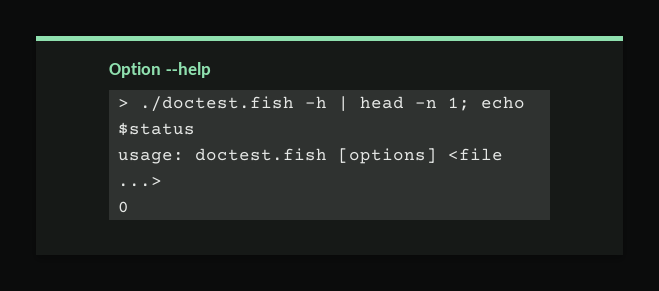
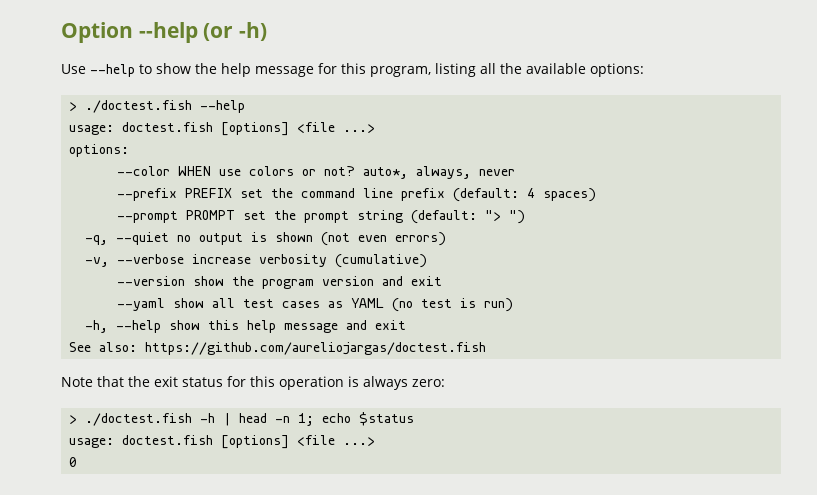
(211, 70) none -> [203,22,268,41] [61,63,644,77] [69,100,246,113] [69,122,376,136] [69,144,130,157] [117,166,516,179] [117,188,597,202] [117,210,526,224] [85,232,447,246] [85,254,428,268] [117,276,443,289] [117,298,514,312] [85,320,407,333] [69,342,487,355] [61,376,445,390] (or -h) // Use --help to show the help message for this program, listing all the available options: // > ./doctest.fish --help // usage: doctest.fish [options] <file ...> // options: // --color WHEN use colors or not? auto*, always, never // --prefix PREFIX set the command line prefix (default: 4 spaces) // --prompt PROMPT set the prompt string (default: "> ") // -q, --quiet no output is shown (not even errors) // -v, --verbose increase verbosity (cumulative) // --version show the program version and exit // --yaml show all test cases as YAML (no test is run) // -h, --help show this help message and exit // See also: https://github.com/aureliojargas/doctest.fish // Note that the exit status for this operation is always zero:

